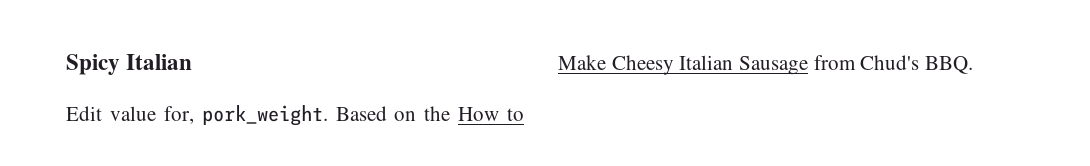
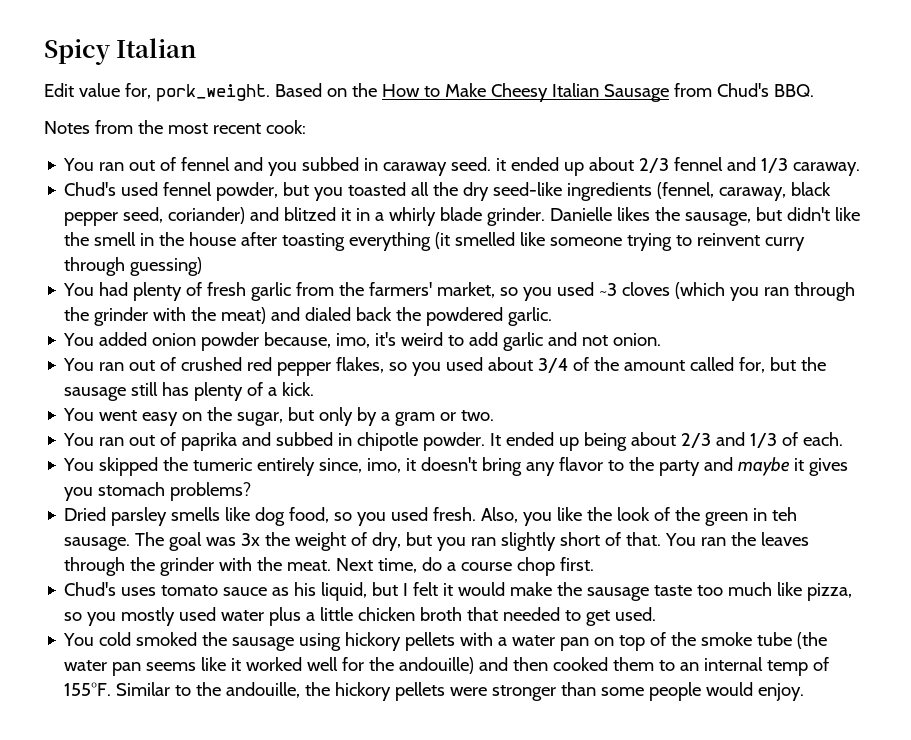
(974, 65) none -> [44,120,306,134] [63,157,861,176] [64,182,832,201] [64,207,861,226] [64,232,806,251] [64,257,203,276] [63,282,856,301] [64,307,553,326] [63,332,662,351] [63,357,827,376] [64,382,315,401] [63,407,495,426] [63,432,844,451] [63,457,849,476] [64,482,252,501] [64,507,798,526] [64,532,810,551] [64,557,595,576] [64,582,853,601] [64,607,657,626] [63,632,828,651] [64,657,830,676] [64,682,805,701] // Notes from the most recent cook: // You ran out of fennel and you subbed in caraway seed. it ended up about 2/3 fennel and 1/3 caraway. // Chud's used fennel powder, but you toasted all the dry seed-like ingredients (fennel, caraway, black pepper seed, coriander) and blitzed it in a whirly blade grinder. Danielle likes the sausage, but didn't like the smell in the house after toasting everything (it smelled like someone trying to reinvent curry through guessing) // You had plenty of fresh garlic from the farmers' market, so you used ~3 cloves (which you ran through the grinder with the meat) and dialed back the powdered garlic. // You added onion powder because, imo, it's weird to add garlic and not onion. // You ran out of crushed red pepper flakes, so you used about 3/4 of the amount called for, but the sausage still has plenty of a kick. // You went easy on the sugar, but only by a gram or two. // You ran out of paprika and subbed in chipotle powder. It ended up being about 2/3 and 1/3 of each. // You skipped the tumeric entirely since, imo, it doesn't bring any flavor to the party and maybe it gives you stomach problems? // Dried parsley smells like dog food, so you used fresh. Also, you like the look of the green in teh sausage. The goal was 3x the weight of dry, but you ran slightly short of that. You ran the leaves through the grinder with the meat. Next time, do a course chop first. // Chud's uses tomato sauce as his liquid, but I felt it would make the sausage taste too much like pizza, so you mostly used water plus a little chicken broth that needed to get used. // You cold smoked the sausage using hickory pellets with a water pan on top of the smoke tube (the water pan seems like it worked well for the andouille) and then cooked them to an internal temp of 155°F. Similar to the andouille, the hickory pellets were stronger than some people would enjoy.

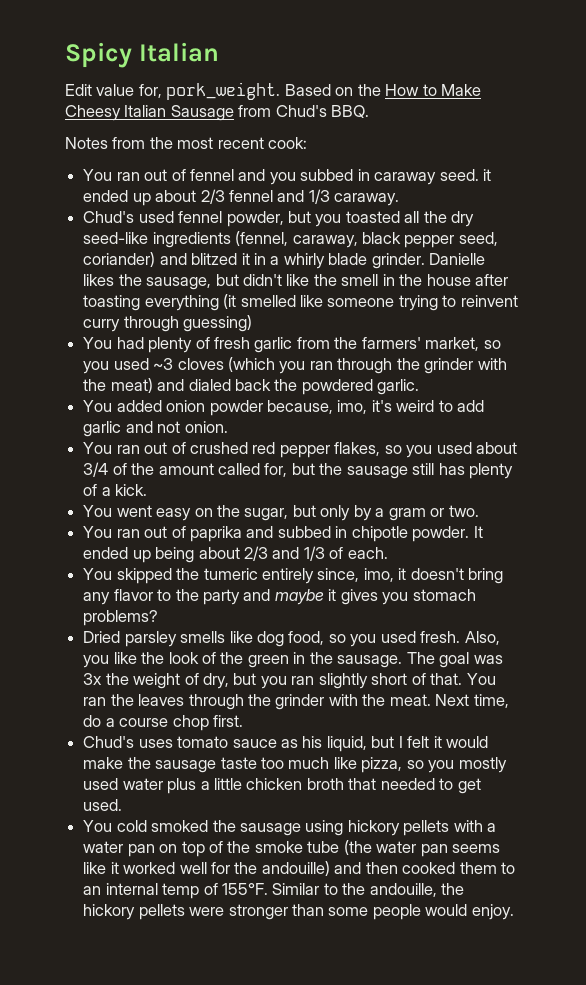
[772,507,798,521] teh -> [309,652,333,664] the

